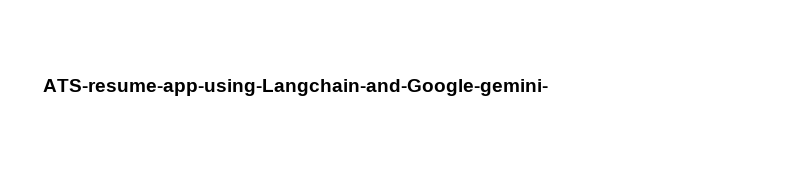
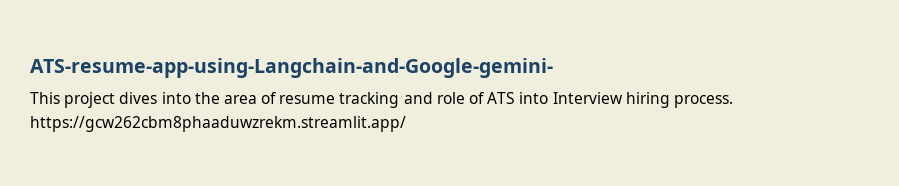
(548, 87) none -> [30,92,733,108] [30,116,406,132] // This project dives into the area of resume tracking and role of ATS into Interview hiring process. https://gcw262cbm8phaaduwzrekm.streamlit.app/

